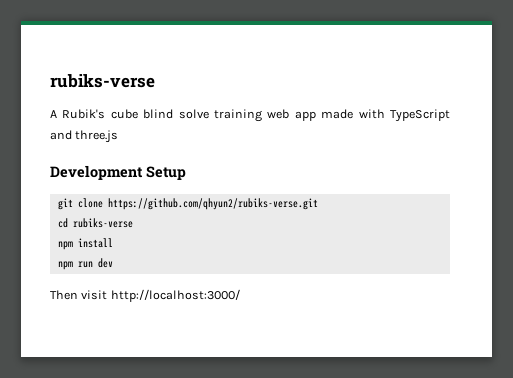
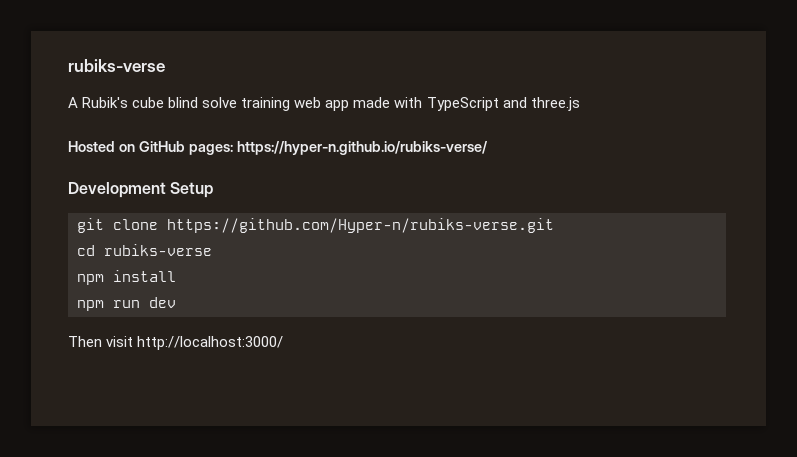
(119, 136) none -> [68,141,488,155] // Hosted on GitHub pages: https://hyper-n.github.io/rubiks-verse/
[107,198,318,210] https://github.com/qhyun2/rubiks-verse.git -> [167,218,554,233] https://github.com/Hyper-n/rubiks-verse.git

